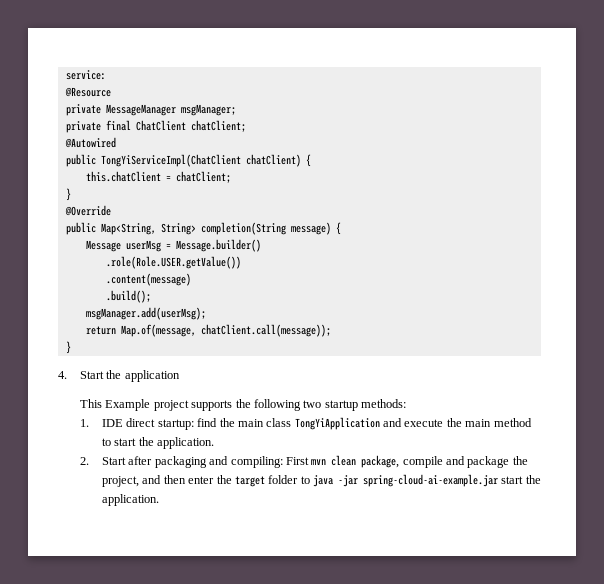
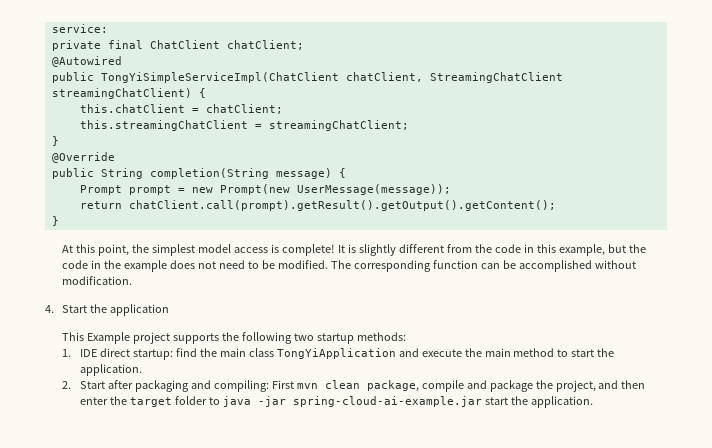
[64,87,111,97] [65,104,236,116] // @Resource // private MessageManager msgManager; -> (108, 28) none
[100,154,301,167] TongYiServiceImpl(ChatClient chatClient) -> [100,72,563,83] [51,88,192,99] TongYiSimpleServiceImpl(ChatClient chatClient, StreamingChatClient streamingChatClient)
(231, 177) none -> [79,120,409,131] // this.streamingChatClient = streamingChatClient;
[100,223,196,235] Map<String, String> -> [100,168,143,179] String
[85,239,261,252] [105,256,241,269] [105,273,191,286] [105,290,151,303] [85,307,206,320] Message userMsg = Message.builder() // .role(Role.USER.getValue()) // .content(message) // .build(); // msgManager.add(userMsg); -> [79,184,451,195] Prompt prompt = new Prompt(new UserMessage(message));
[120,324,331,337] [65,341,71,354] Map.of(message, chatClient.call(message)); // } -> [128,200,556,211] [51,216,59,226] [62,244,646,256] [62,260,636,272] [62,276,133,285] chatClient.call(prompt).getResult().getOutput().getContent(); // } // At this point, the simplest model access is complete! It is slightly different from the code in this example, but the code in the example does not need to be modified. The corresponding function can be accomplished without modification.

